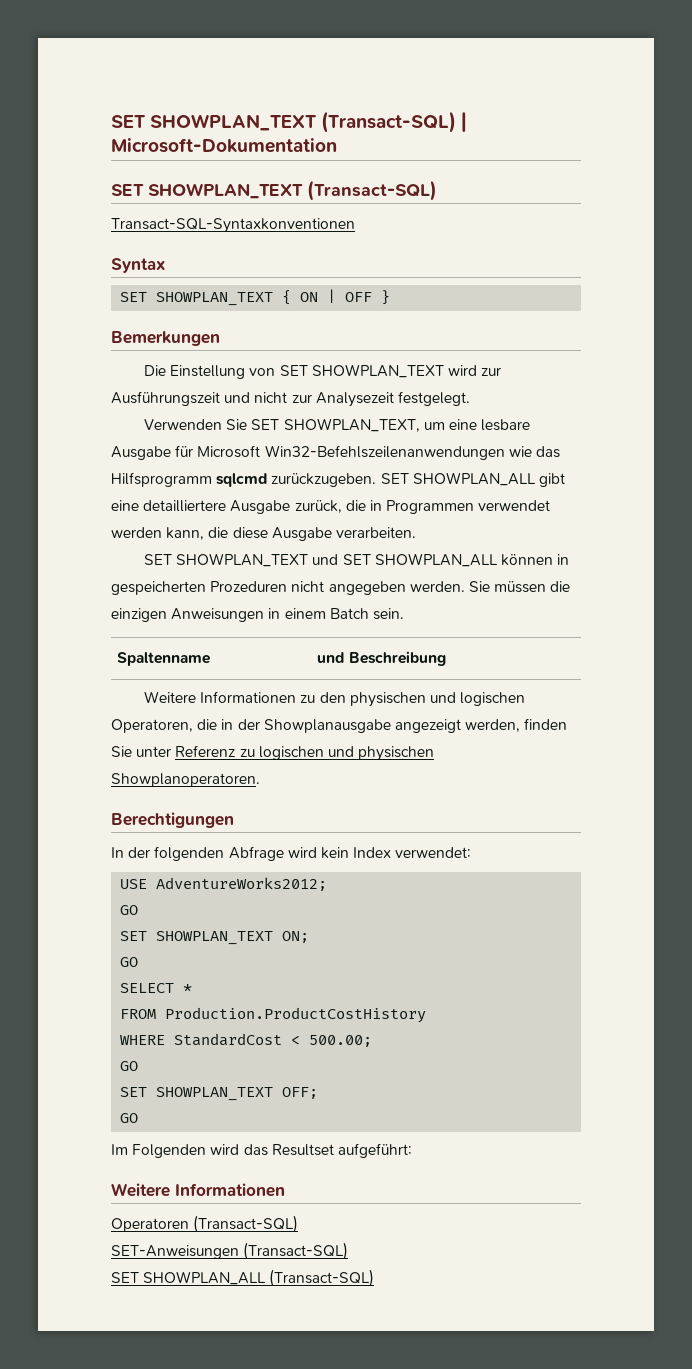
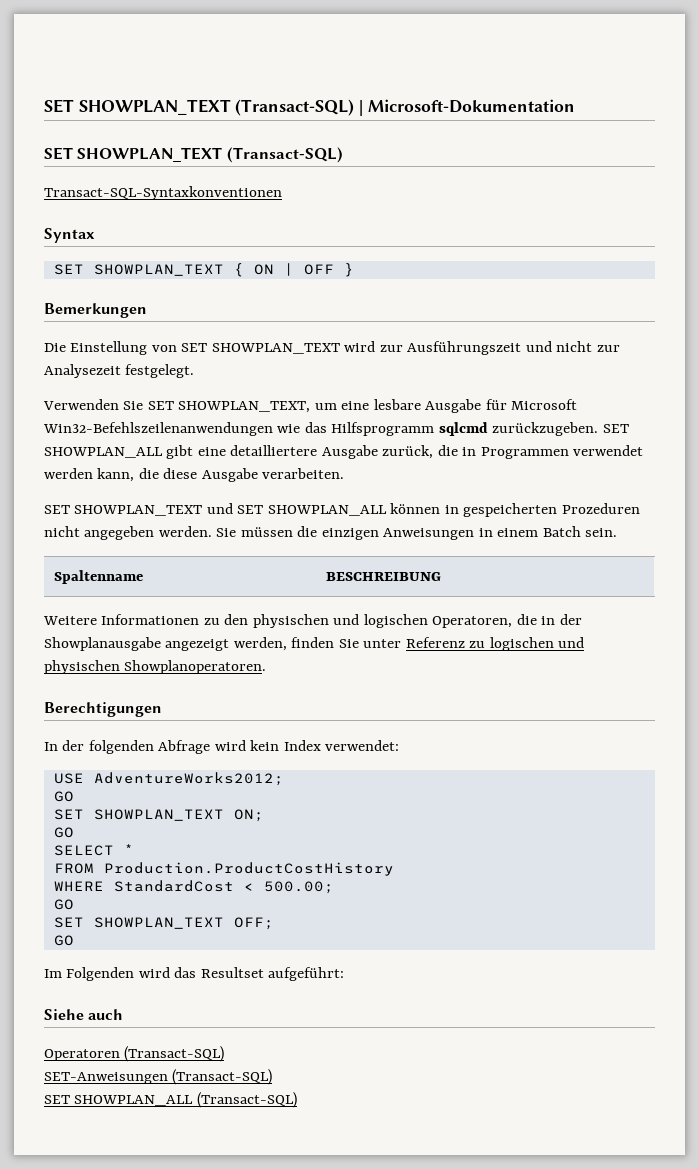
[317,651,446,666] und Beschreibung -> [326,572,442,581] BESCHREIBUNG
[111,1183,285,1197] Weitere Informationen -> [44,1009,124,1020] Siehe auch

